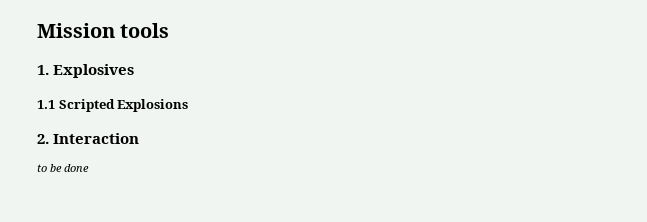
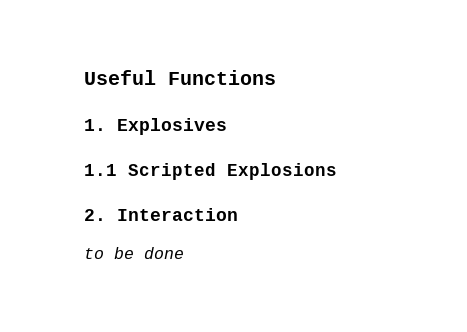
[37,23,170,38] Mission tools -> [84,70,276,85] Useful Functions

